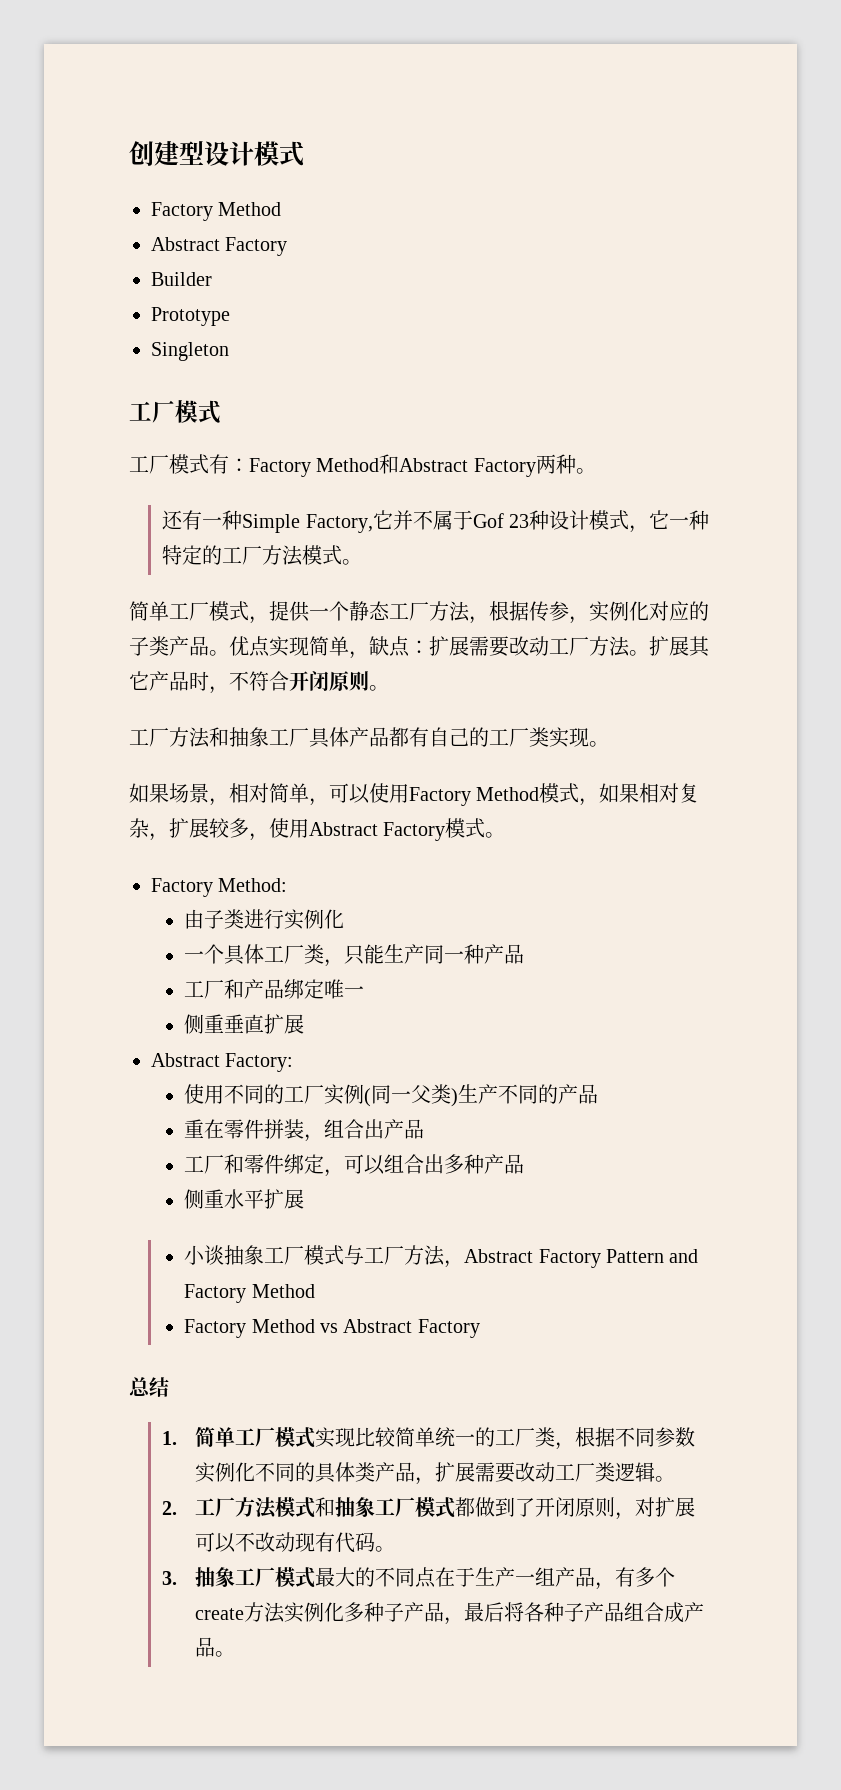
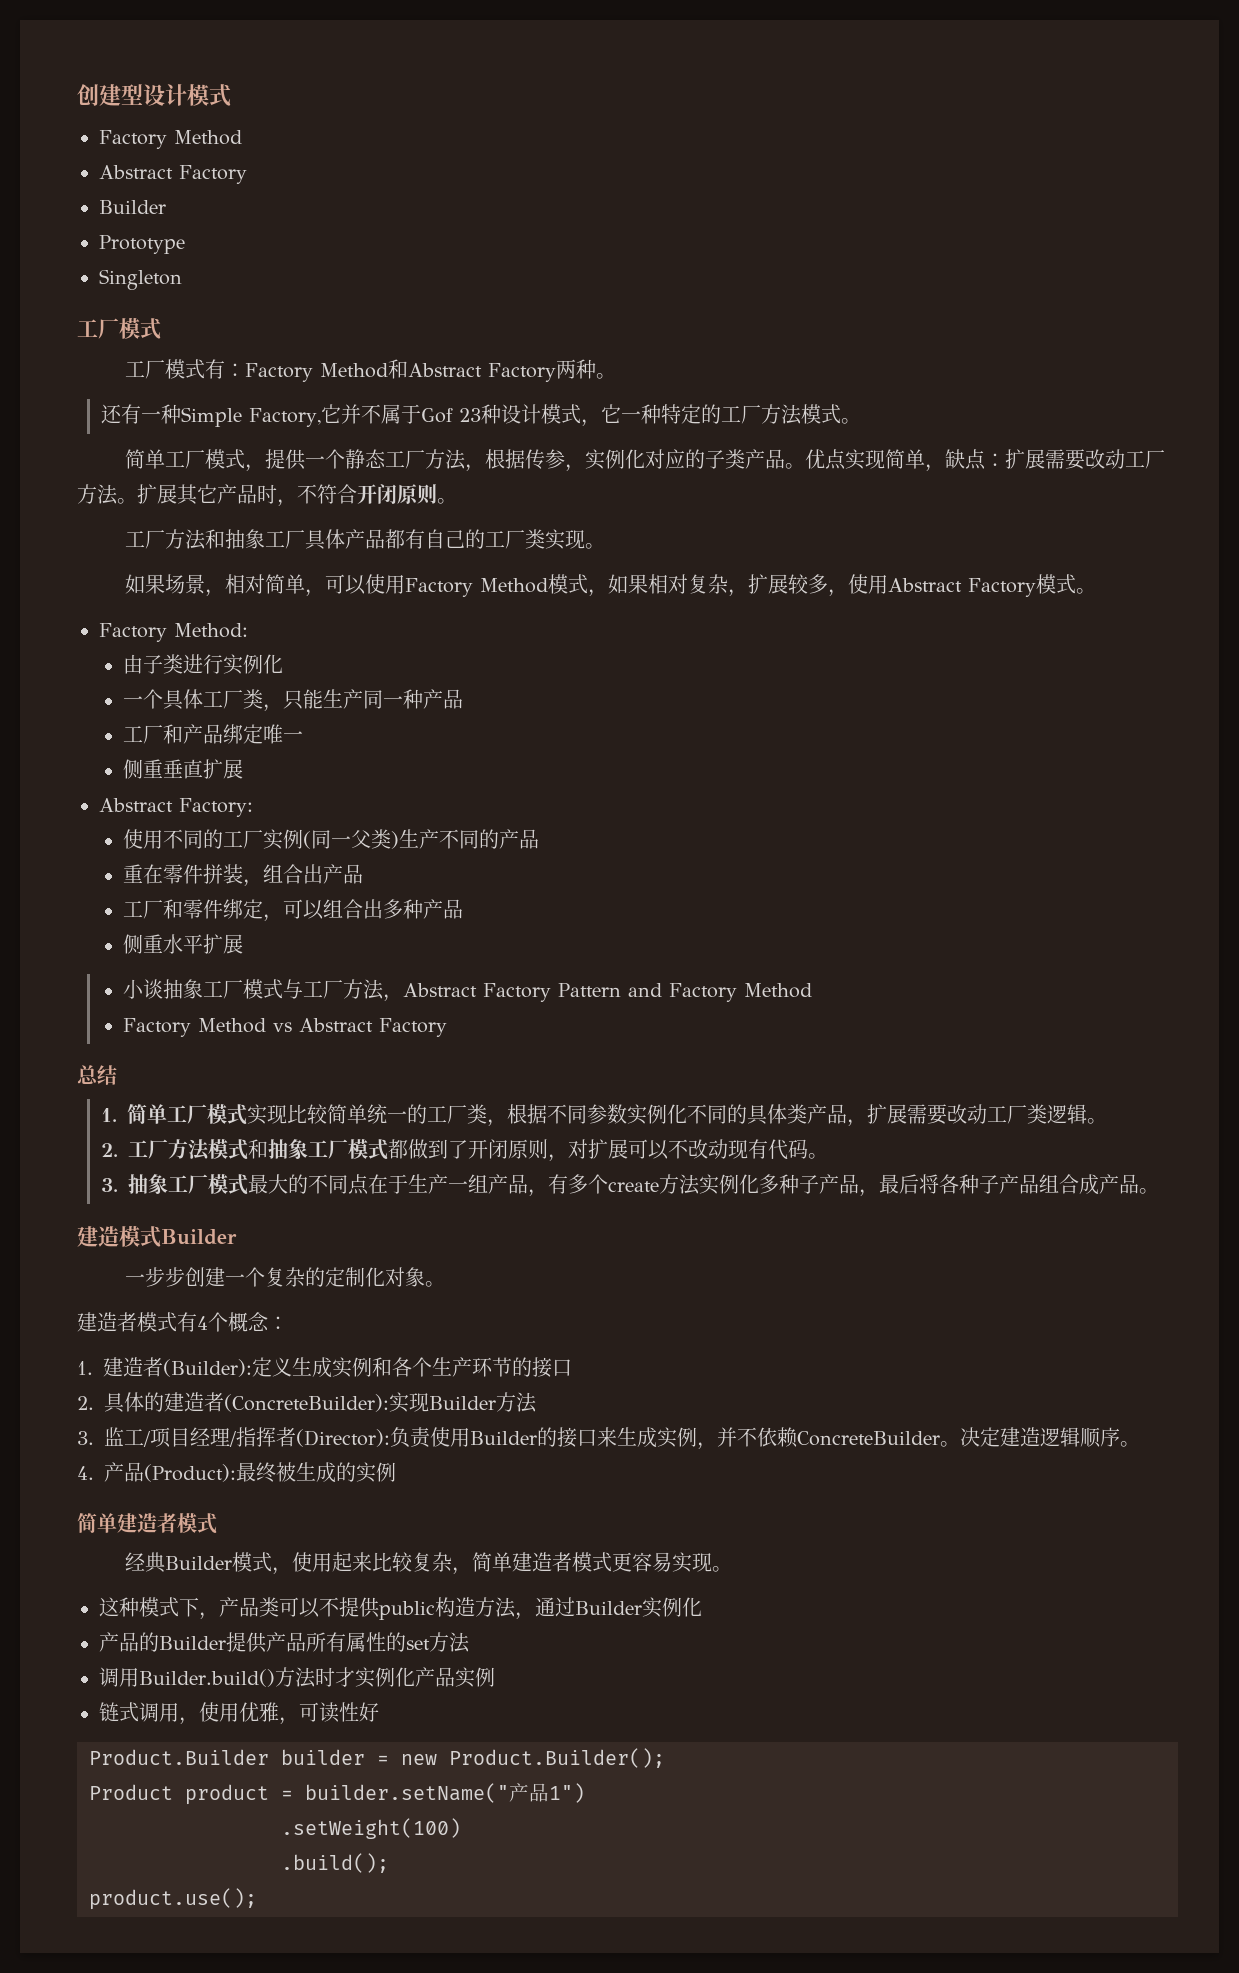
(236, 1654) none -> [77,1226,237,1248] [125,1267,446,1287] [77,1312,288,1332] [77,1357,572,1378] [77,1392,537,1413] [77,1427,1140,1450] [77,1462,396,1483] [77,1513,217,1534] [125,1552,733,1575] [99,1597,702,1620] [99,1632,470,1653] [99,1667,495,1688] [99,1702,379,1725] [89,1748,665,1768] [89,1783,585,1805] [281,1818,461,1839] [281,1853,389,1873] [89,1888,257,1910] // 建造模式Builder // 一步步创建一个复杂的定制化对象。 // 建造者模式有4个概念： // 1.建造者(Builder):定义生成实例和各个生产环节的接口 // 2.具体的建造者(ConcreteBuilder):实现Builder方法 // 3.监工/项目经理/指挥者(Director):负责使用Builder的接口来生成实例，并不依赖ConcreteBuilder。决定建造逻辑顺序。 // 4.产品(Product):最终被生成的实例 // 简单建造者模式 // 经典Builder模式，使用起来比较复杂，简单建造者模式更容易实现。 // 这种模式下，产品类可以不提供public构造方法，通过Builder实例化 // 产品的Builder提供产品所有属性的set方法 // 调用Builder.build()方法时才实例化产品实例 // 链式调用，使用优雅，可读性好 // Product.Builder builder = new Product.Builder(); // Product product = builder.setName("产品1") // .setWeight(100) // .build(); // product.use();

